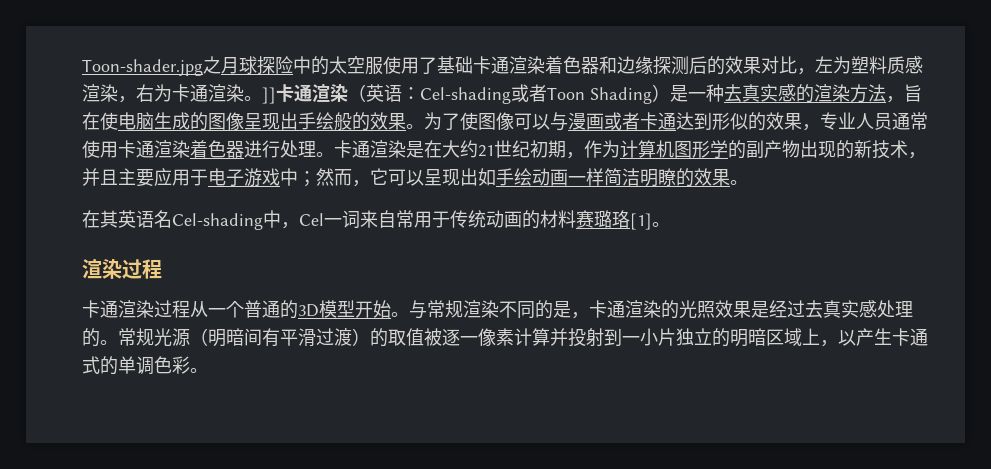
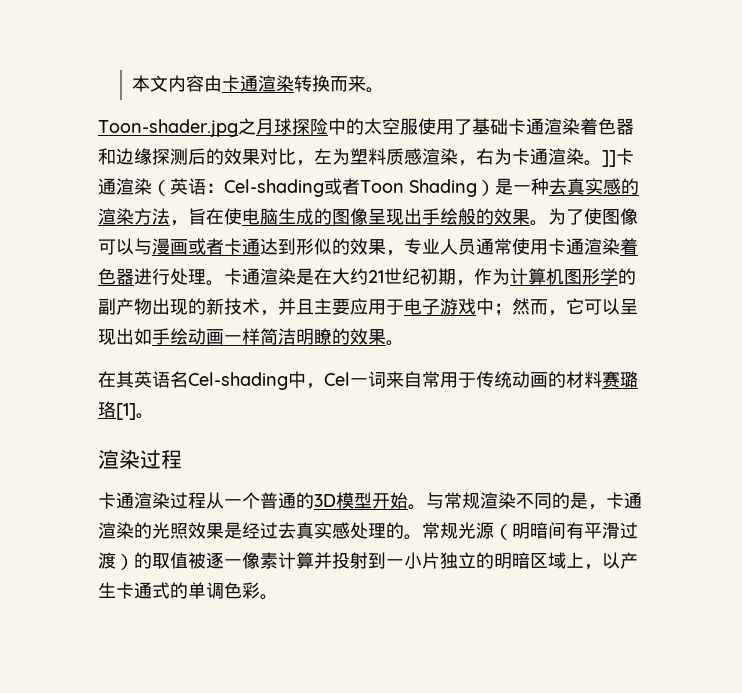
(82, 67) none -> [132,75,385,93] 本文内容由卡通渲染转换而来。 //

